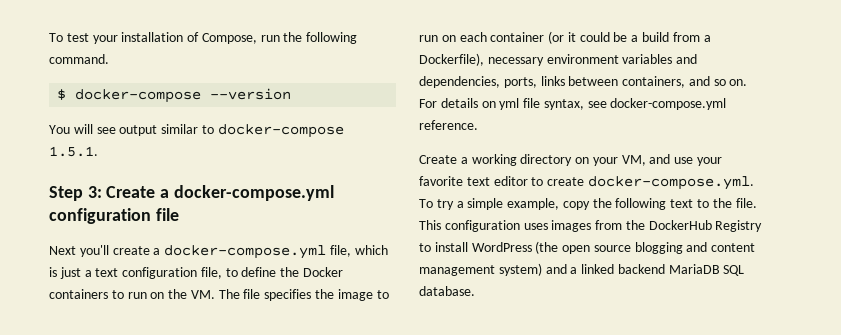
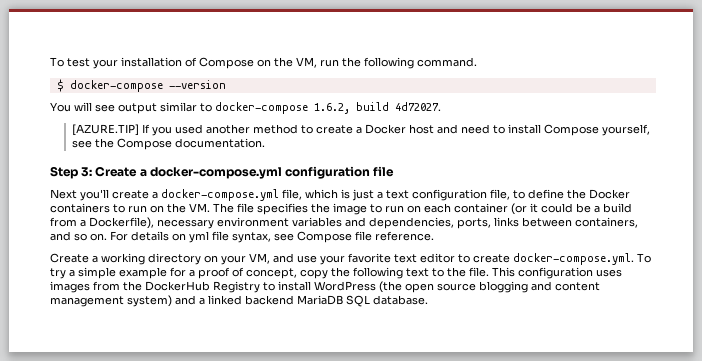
[201,33,257,44] Compose, -> [199,57,317,69] Compose on the VM,
[49,146,98,157] 1.5.1. -> [314,102,441,114] [71,124,650,136] [71,138,265,150] 1.6.2, build 4d72027. // [AZURE.TIP] If you used another method to create a Docker host and need to install Compose yourself, see the Compose documentation.
[610,98,727,110] docker-compose.yml -> [297,231,372,243] Compose file
[507,198,560,210] example, -> [119,267,297,279] example for a proof of concept,

